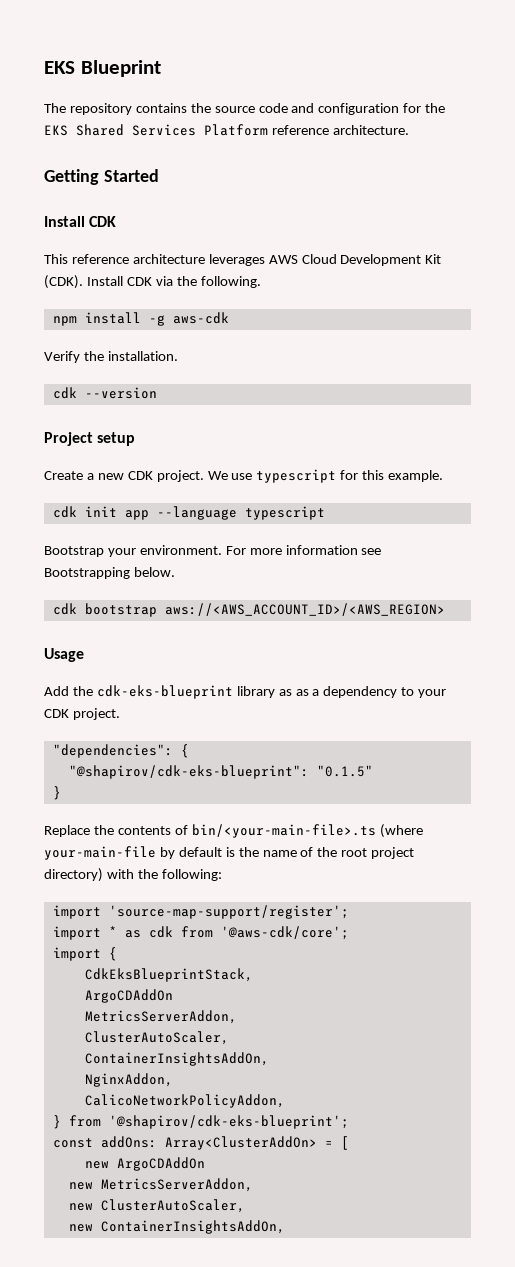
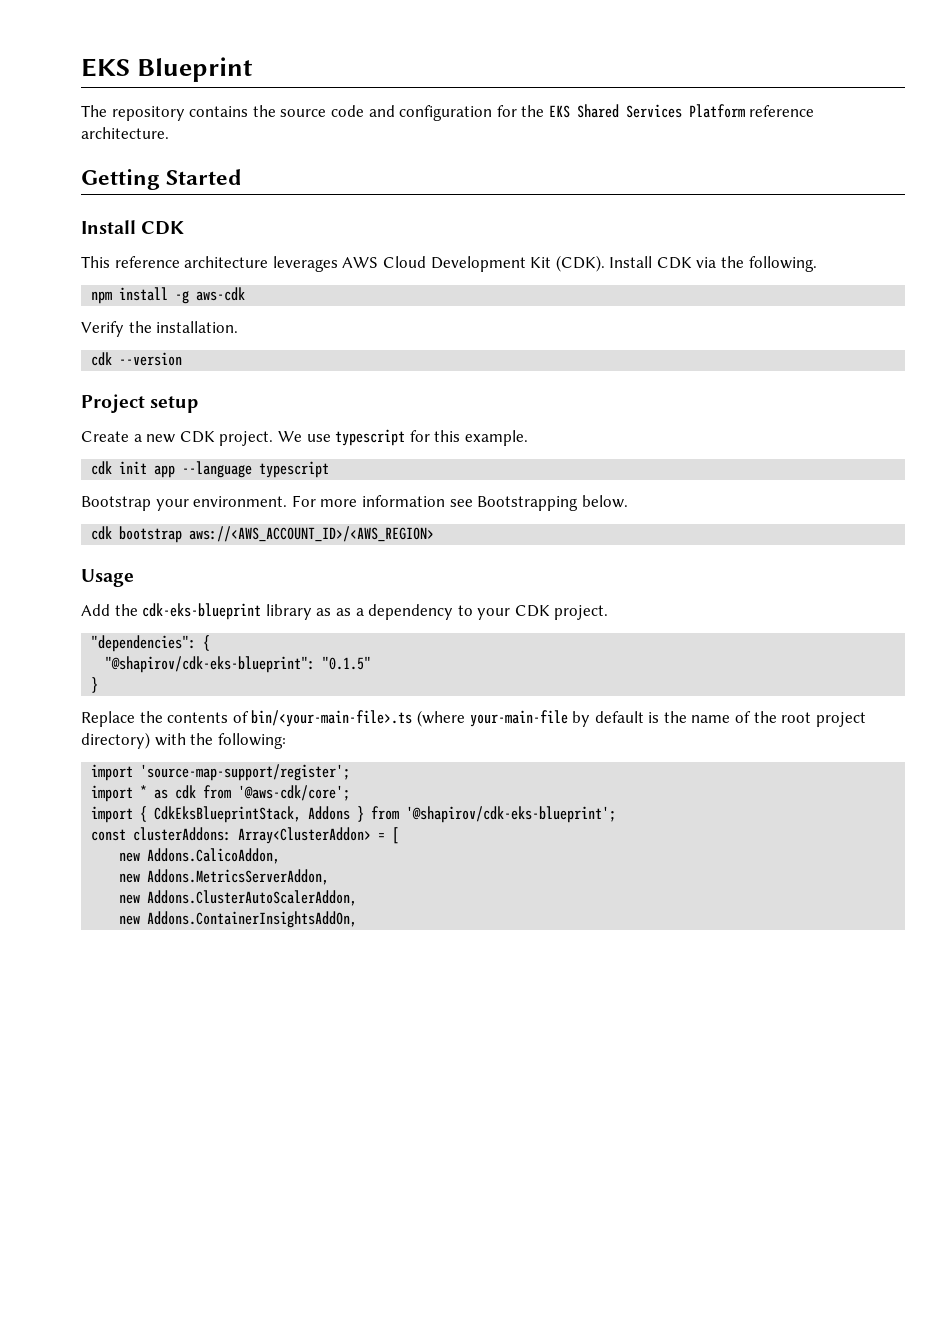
(117, 954) // -> (148, 814) none
[84,989,173,1003] [84,1010,237,1024] [84,1031,229,1045] [84,1052,269,1066] [84,1073,173,1087] [84,1094,285,1108] // ArgoCDAddOn // MetricsServerAddon, // ClusterAutoScaler, // ContainerInsightsAddOn, // NginxAddon, // CalicoNetworkPolicyAddon, // -> [308,806,351,820] Addons
[100,1136,317,1150] addOns: Array<ClusterAddOn> -> [133,827,372,844] clusterAddons: Array<ClusterAddon>
[116,1157,205,1171] [68,1178,253,1192] [68,1199,245,1213] [68,1220,285,1234] ArgoCDAddOn // new MetricsServerAddon, // new ClusterAutoScaler, // new ContainerInsightsAddOn, -> [147,848,281,864] [119,869,330,885] [119,890,358,906] [119,911,358,928] Addons.CalicoAddon, // new Addons.MetricsServerAddon, // new Addons.ClusterAutoScalerAddon, // new Addons.ContainerInsightsAddOn,

